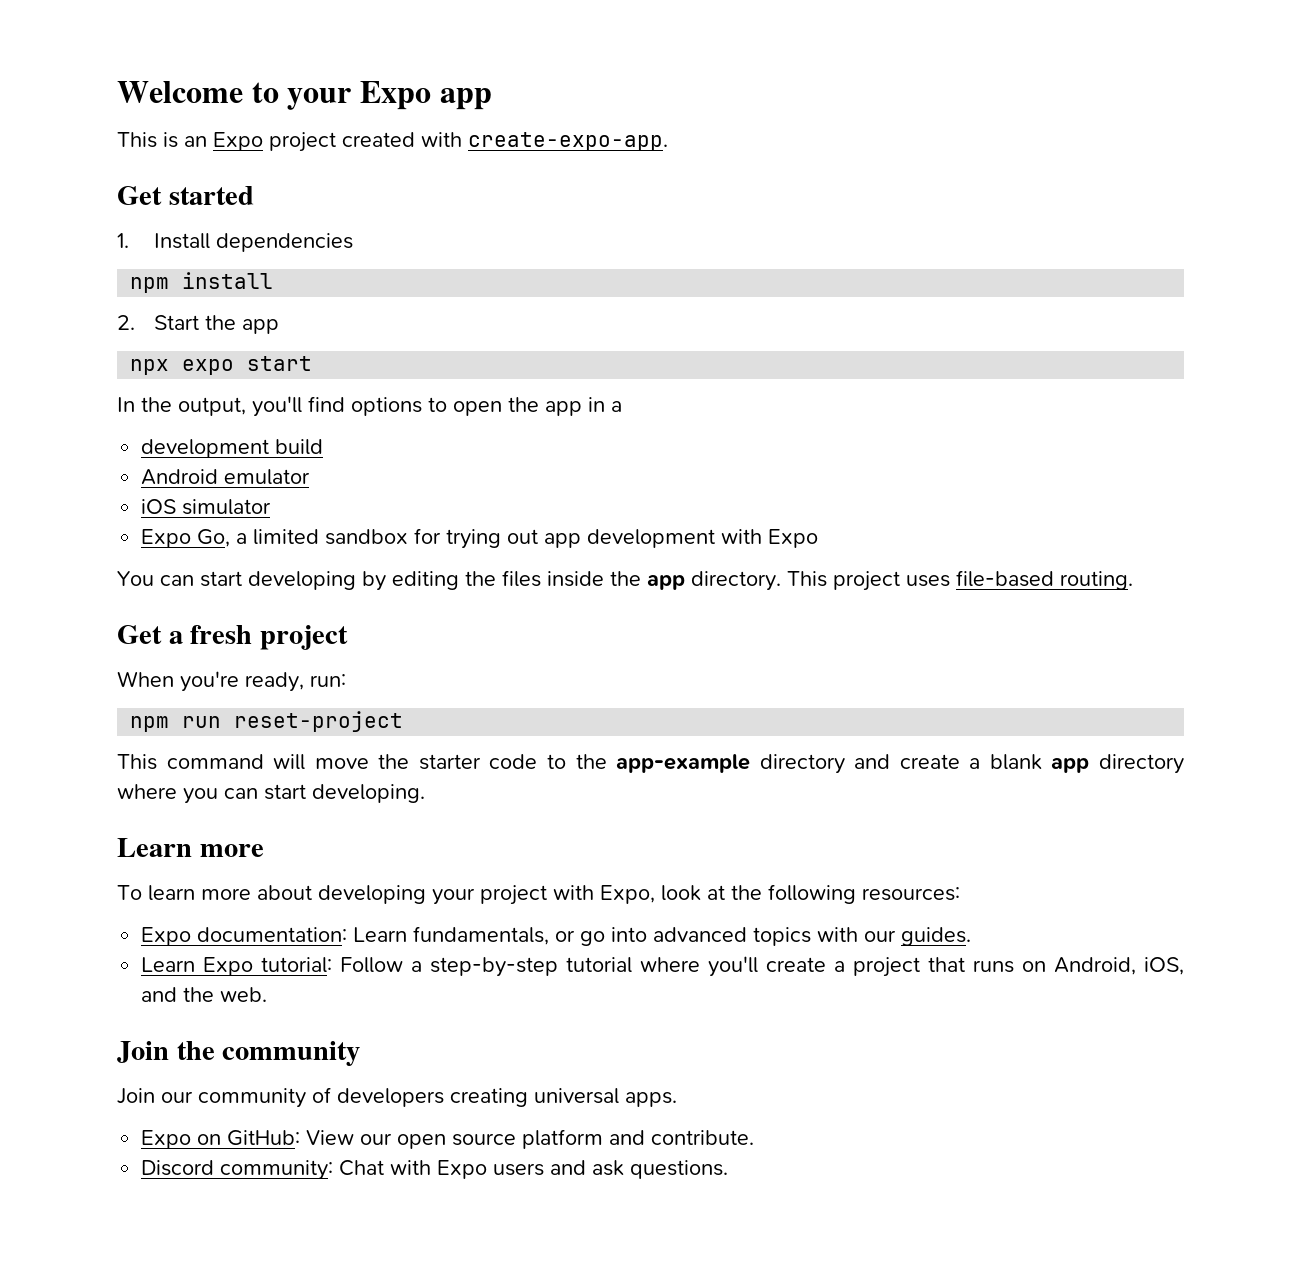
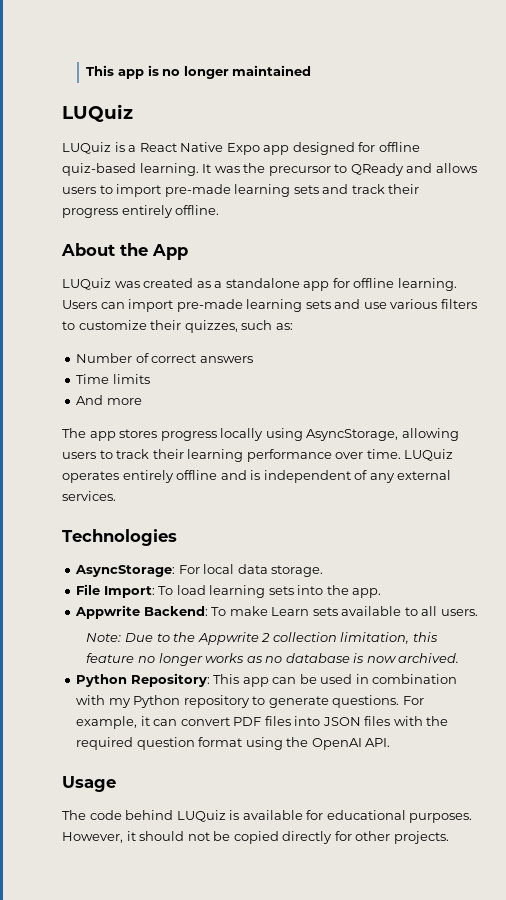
[117,81,492,110] [117,132,668,152] [117,186,254,205] [117,233,353,252] [130,272,274,293] [117,315,279,334] [130,356,313,375] [117,396,622,417] [141,439,324,458] [141,469,311,485] [141,499,272,515] [141,528,819,549] [117,570,1133,591] [117,625,349,650] [117,671,346,692] [130,711,404,732] [117,754,1184,774] [117,784,425,804] [117,838,264,857] [117,884,960,905] [141,926,972,946] [141,956,1184,977] [141,987,268,1002] [117,1041,361,1066] [117,1087,677,1108] [141,1129,755,1149] [141,1160,729,1180] Welcome to your Expo app // This is an Expo project created with create-expo-app. // Get started // 1. Install dependencies // npm install // 2. Start the app // npx expo start // In the output, you'll find options to open the app in a // development build // Android emulator // iOS simulator // Expo Go, a limited sandbox for trying out app development with Expo // You can start developing by editing the files inside the app directory. This project uses file-based routing. // Get a fresh project // When you're ready, run: // npm run reset-project // This command will move the starter code to the app-example directory and create a blank app directory where you can start developing. // Learn more // To learn more about developing your project with Expo, look at the following resources: // Expo documentation: Learn fundamentals, or go into advanced topics with our guides. // Learn Expo tutorial: Follow a step-by-step tutorial where you'll create a project that runs on Android, iOS, and the web. // Join the community // Join our community of developers creating universal apps. // Expo on GitHub: View our open source platform and contribute. // Discord community: Chat with Expo users and ask questions. -> [86,65,312,79] [62,104,133,122] [62,142,420,155] [62,163,477,176] [62,184,420,197] [62,205,220,218] [61,243,188,260] [62,278,457,291] [62,299,477,312] [62,320,293,333] [76,353,253,363] [76,374,150,384] [76,395,142,405] [62,428,459,441] [62,449,454,462] [62,470,452,483] [62,491,116,501] [62,529,177,546] [75,564,324,577] [76,584,382,598] [75,605,478,619] [86,632,438,645] [86,653,460,666] [76,673,458,687] [76,695,424,708] [76,716,449,729] [76,737,391,750] [62,776,116,792] [62,810,473,823] [62,831,449,844] This app is no longer maintained // LUQuiz // LUQuiz is a React Native Expo app designed for offline quiz-based learning. It was the precursor to QReady and allows users to import pre-made learning sets and track their progress entirely offline. // About the App // LUQuiz was created as a standalone app for offline learning. Users can import pre-made learning sets and use various filters to customize their quizzes, such as: // Number of correct answers // Time limits // And more // The app stores progress locally using AsyncStorage, allowing users to track their learning performance over time. LUQuiz operates entirely offline and is independent of any external services. // Technologies // AsyncStorage: For local data storage. // File Import: To load learning sets into the app. // Appwrite Backend: To make Learn sets available to all users. // Note: Due to the Appwrite 2 collection limitation, this feature no longer works as no database is now archived. // Python Repository: This app can be used in combination with my Python repository to generate questions. For example, it can convert PDF files into JSON files with the required question format using the OpenAI API. // Usage // The code behind LUQuiz is available for educational purposes. However, it should not be copied directly for other projects.

